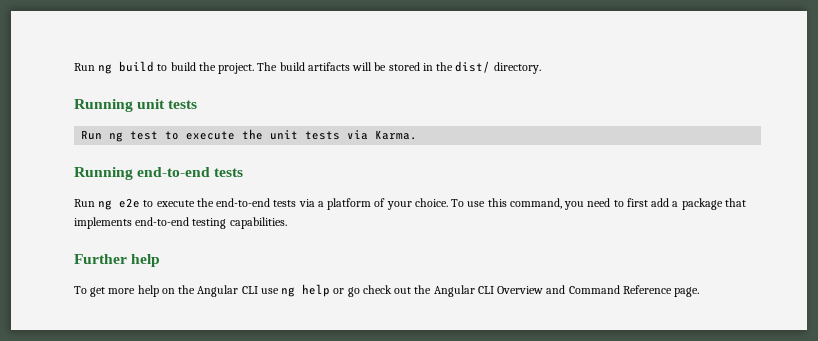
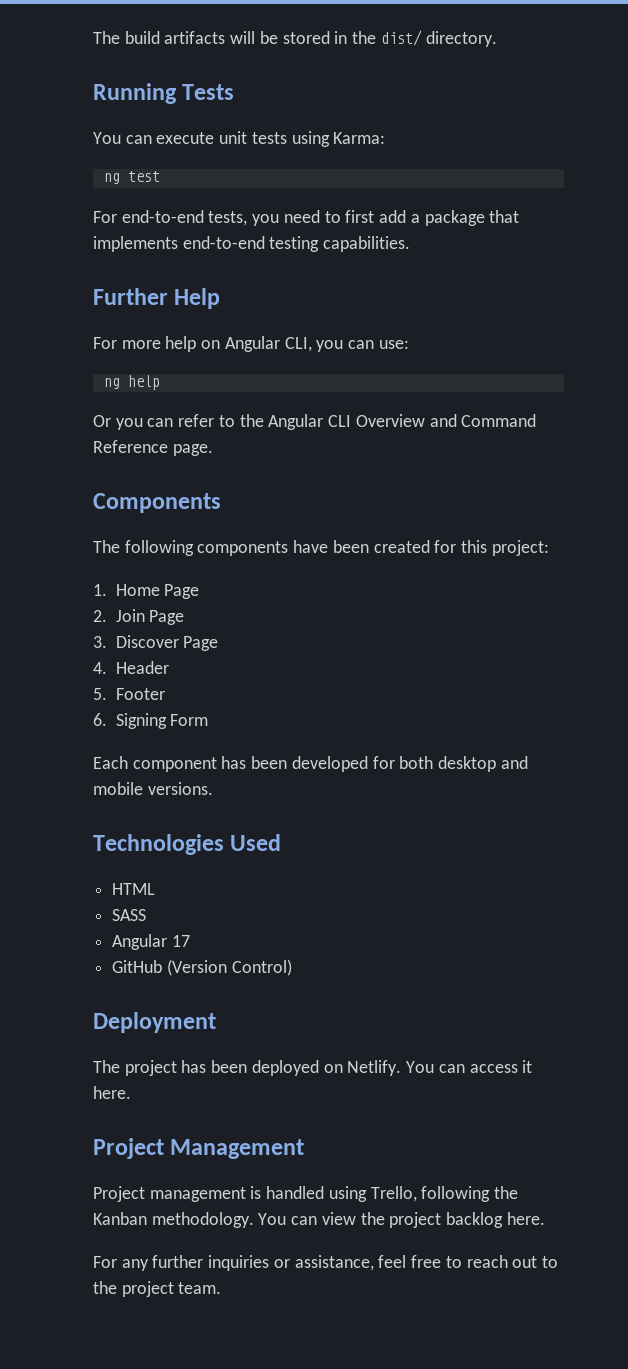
[74,61,255,74] Run ng build to build the project. -> (93, 37) none
[137,99,198,109] [81,130,103,140] unit tests // Run -> [182,84,235,100] [93,131,386,147] Tests // You can execute unit tests using Karma: //
[165,129,418,140] [74,167,244,180] [74,198,562,210] to execute the unit tests via Karma. // Running end-to-end tests // Run ng e2e to execute the end-to-end tests via a platform of your choice. To use this command, -> [93,210,248,226] // For end-to-end tests,
[131,254,161,267] [74,284,412,297] help // To get more help on the Angular CLI use ng help or go check out -> [174,288,221,309] [93,336,409,352] [103,375,160,390] [93,414,235,430] Help // For more help on Angular CLI, you can use: // ng help // Or you can refer to
(700, 292) none -> [93,493,221,513] [93,540,549,556] [93,584,200,599] [93,609,185,625] [93,635,219,651] [93,661,169,674] [93,688,165,700] [93,713,209,729] [93,756,528,772] [93,782,213,795] [93,834,282,855] [112,883,156,895] [112,909,147,921] [112,934,190,950] [112,959,292,976] [93,1012,216,1033] [93,1060,533,1076] [93,1086,131,1099] [93,1138,305,1159] [93,1186,519,1202] [93,1212,545,1228] [93,1255,558,1271] [93,1281,222,1297] // Components // The following components have been created for this project: // 1. Home Page // 2. Join Page // 3. Discover Page // 4. Header // 5. Footer // 6. Signing Form // Each component has been developed for both desktop and mobile versions. // Technologies Used // HTML // SASS // Angular 17 // GitHub (Version Control) // Deployment // The project has been deployed on Netlify. You can access it here. // Project Management // Project management is handled using Trello, following the Kanban methodology. You can view the project backlog here. // For any further inquiries or assistance, feel free to reach out to the project team.

